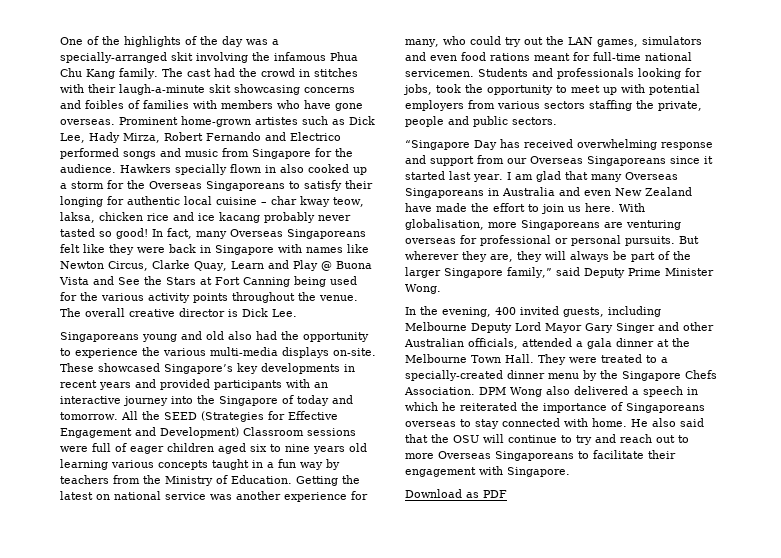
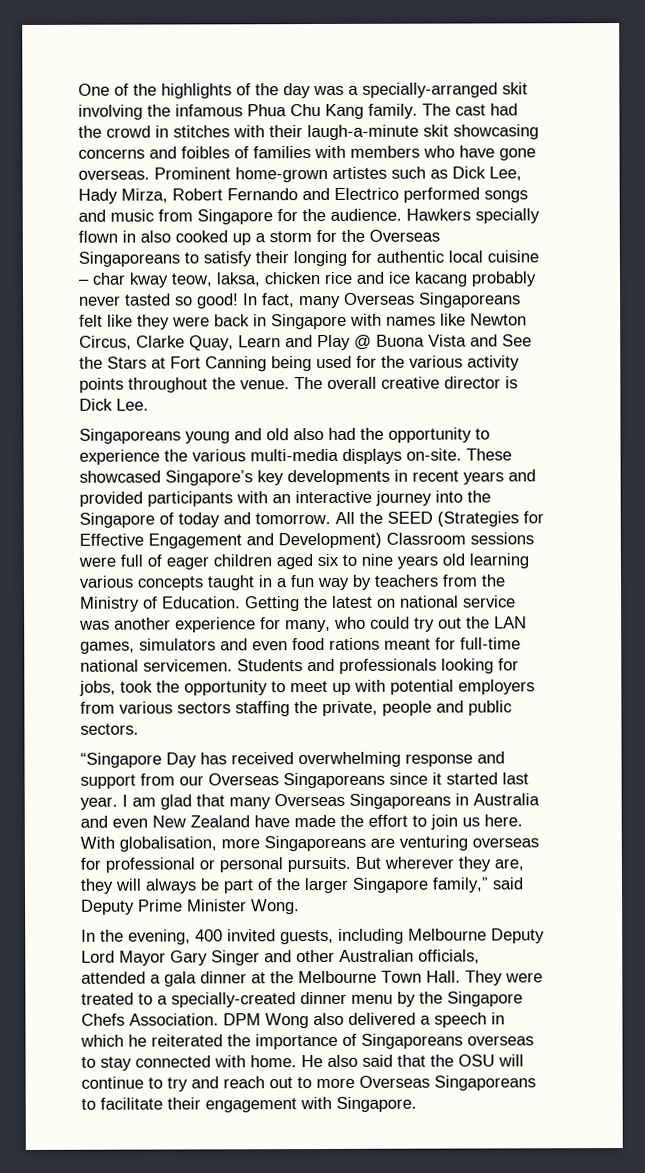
[405,489,507,498] // Download as PDF -> (417, 1104) none

